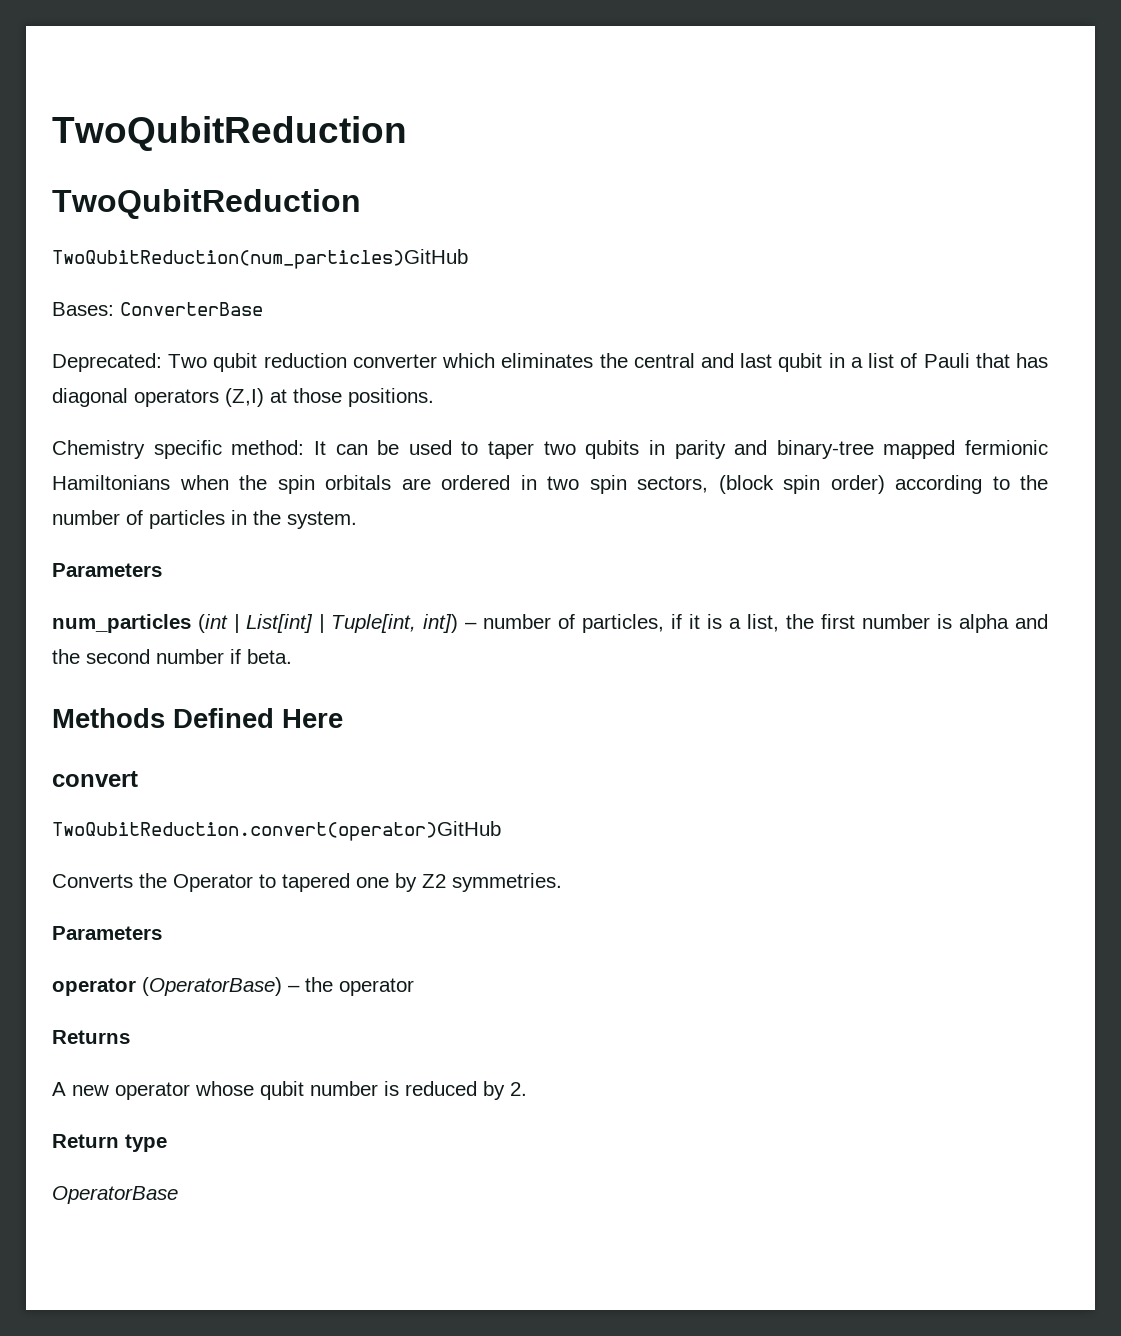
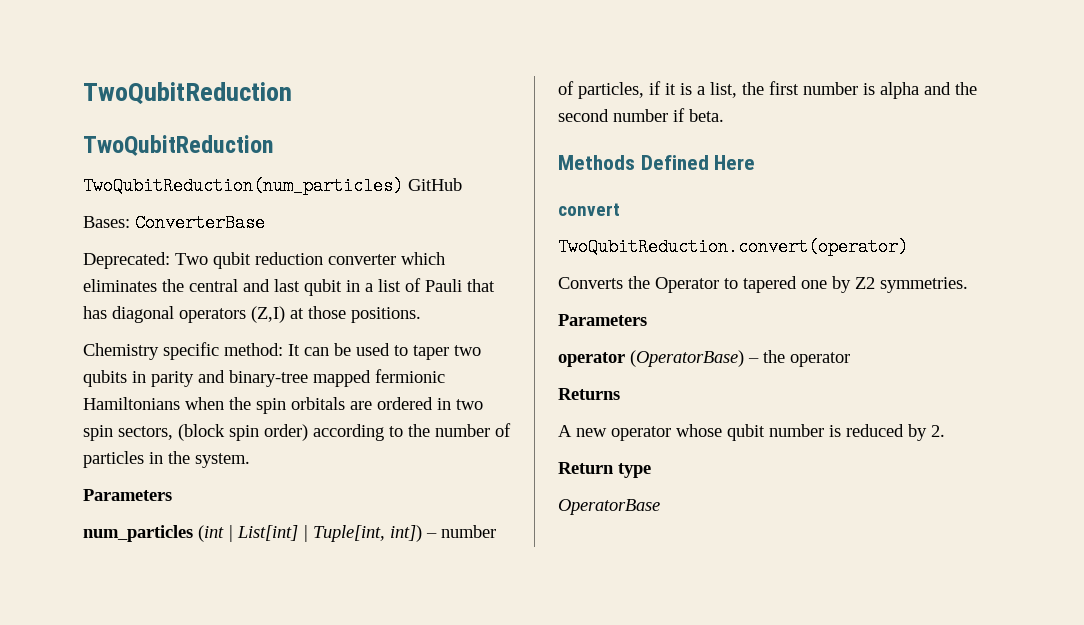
[52,249,468,269] TwoQubitReduction(num_particles)GitHub -> [83,177,462,195] TwoQubitReduction(num_particles) GitHub
[52,821,501,841] TwoQubitReduction.convert(operator)GitHub -> [558,238,908,256] TwoQubitReduction.convert(operator)

